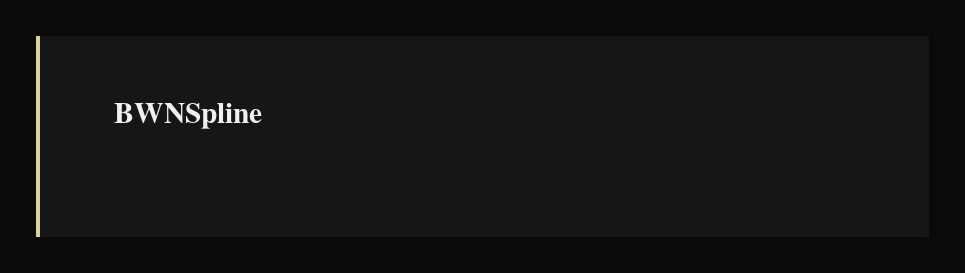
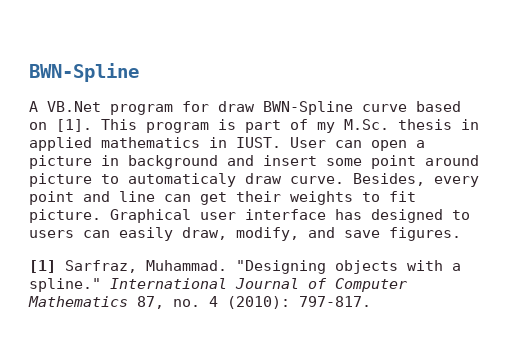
[114,103,262,129] BWNSpline -> [29,63,139,82] [29,101,461,115] [29,119,479,133] [29,137,425,151] [29,155,479,169] [29,173,479,187] [29,191,416,205] [29,209,470,223] [29,227,461,241] [29,260,461,274] [29,278,407,292] [28,296,371,309] BWN-Spline // A VB.Net program for draw BWN-Spline curve based on [1]. This program is part of my M.Sc. thesis in applied mathematics in IUST. User can open a picture in background and insert some point around picture to automaticaly draw curve. Besides, every point and line can get their weights to fit picture. Graphical user interface has designed to users can easily draw, modify, and save figures. // [1] Sarfraz, Muhammad. "Designing objects with a spline." International Journal of Computer Mathematics 87, no. 4 (2010): 797-817.

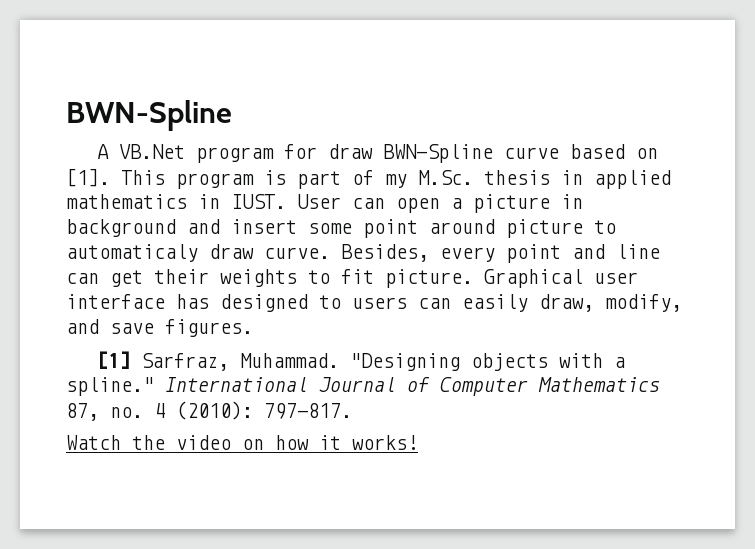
(371, 301) none -> [66,435,418,450] // Watch the video on how it works!

